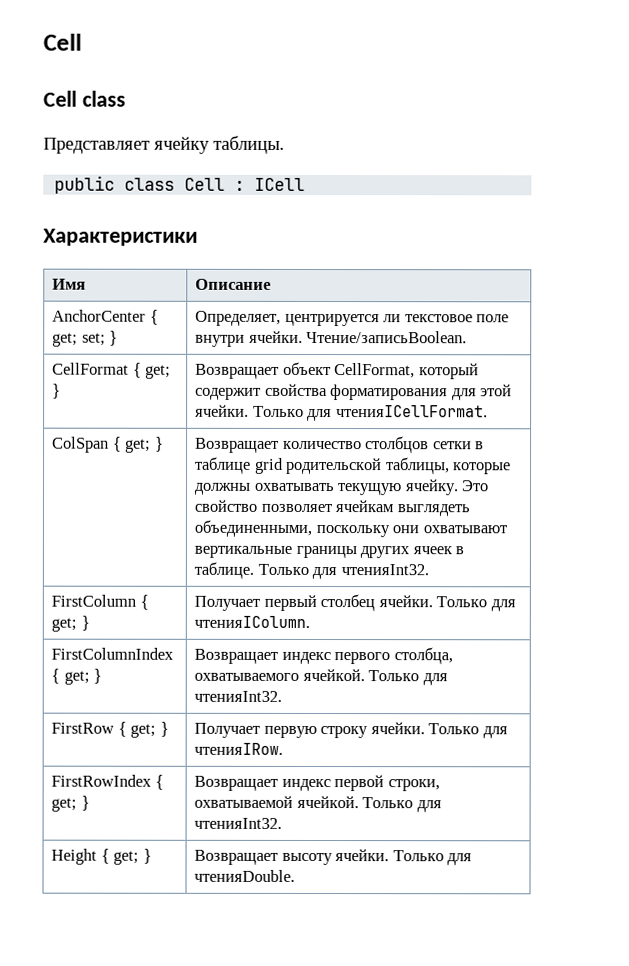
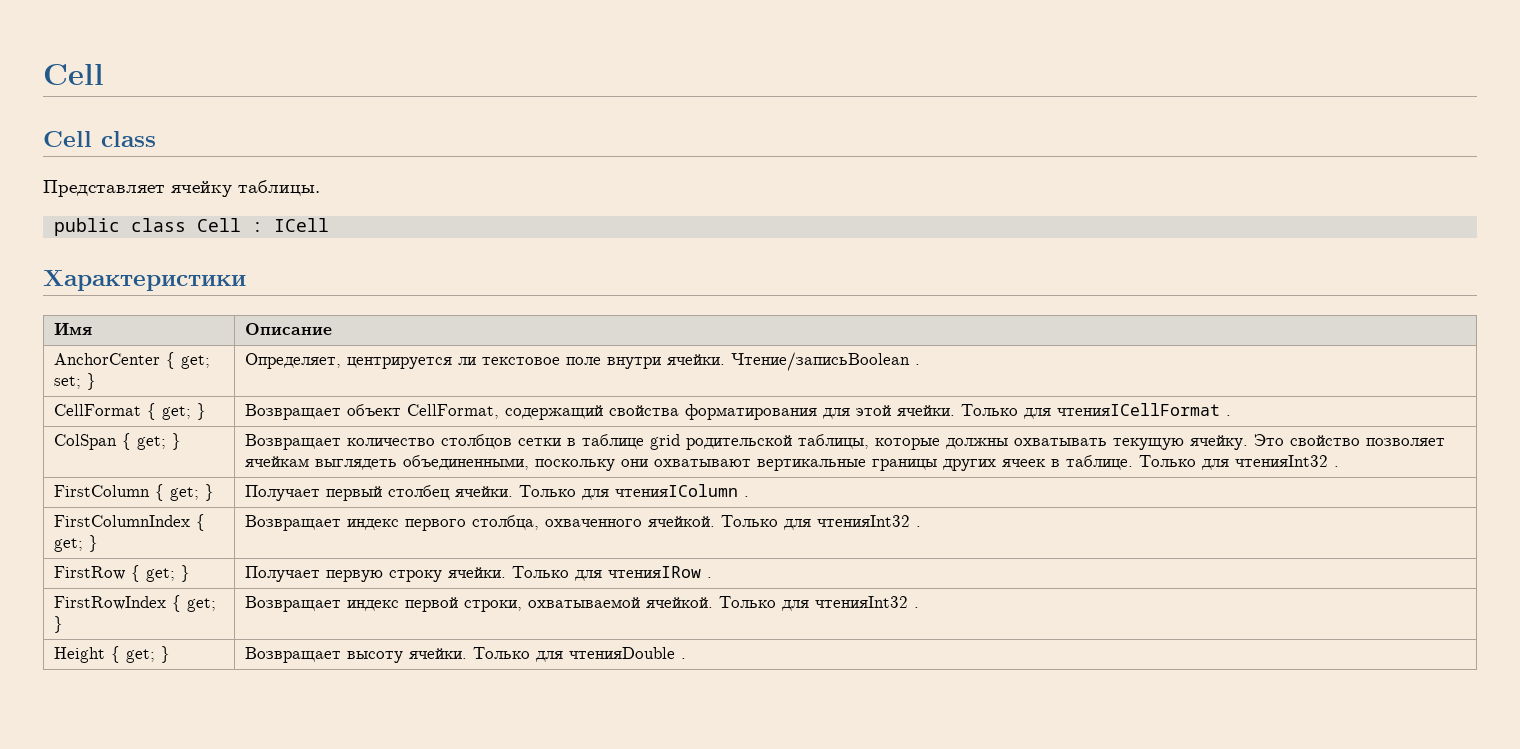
[306,330,468,344] Чтение/записьBoolean. -> [730,352,920,371] Чтение/записьBoolean .
[418,363,479,380] [195,387,262,400] который содержит -> [504,405,603,420] содержащий
[335,405,488,418] чтенияICellFormat. -> [1056,403,1231,416] чтенияICellFormat .
[340,564,429,576] чтенияInt32. -> [1234,455,1339,467] чтенияInt32 .
[194,615,311,628] чтенияIColumn. -> [614,484,749,497] чтенияIColumn .
[194,668,448,686] [194,690,283,702] охватываемого ячейкой. Только для чтенияInt32. -> [544,515,921,530] охваченного ячейкой. Только для чтенияInt32 .
[194,742,284,755] чтенияIRow. -> [607,566,712,578] чтенияIRow .
[194,817,283,829] чтенияInt32. -> [814,596,919,608] чтенияInt32 .
[194,869,296,882] чтенияDouble. -> [568,647,686,659] чтенияDouble .

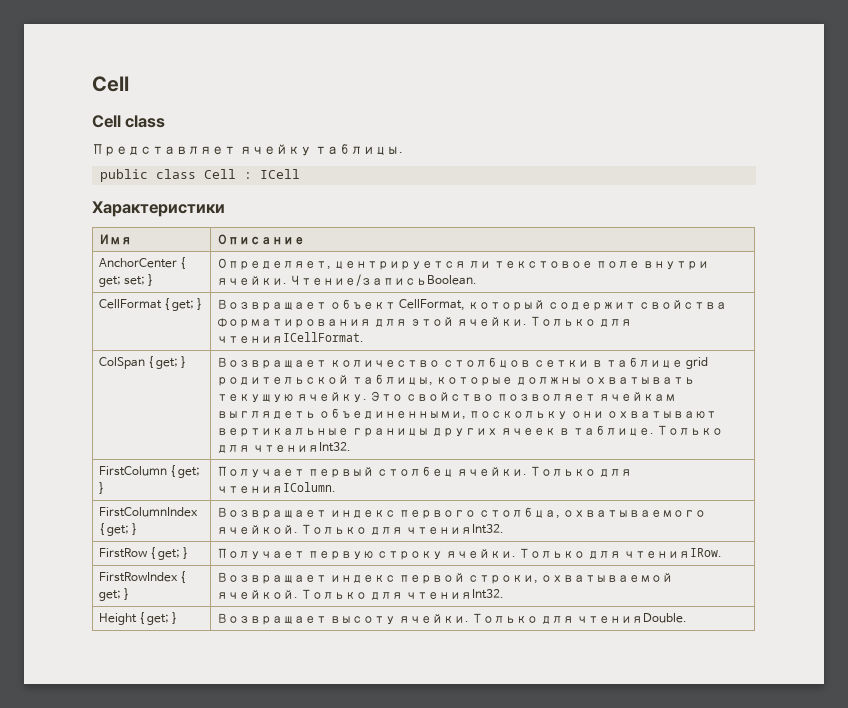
[730,352,920,371] Чтение/записьBoolean . -> [289,274,477,286] Чтение/записьBoolean.
[504,405,603,420] содержащий -> [468,300,637,311] который содержит
[1056,403,1231,416] чтенияICellFormat . -> [216,332,364,343] чтенияICellFormat.
[1234,455,1339,467] чтенияInt32 . -> [252,442,351,452] чтенияInt32.
[614,484,749,497] чтенияIColumn . -> [216,482,336,493] чтенияIColumn.
[544,515,921,530] охваченного ячейкой. Только для чтенияInt32 . -> [563,510,707,517] [216,524,505,535] охватываемого ячейкой. Только для чтенияInt32.
[607,566,712,578] чтенияIRow . -> [624,548,723,558] чтенияIRow.
[814,596,919,608] чтенияInt32 . -> [406,589,505,599] чтенияInt32.
[568,647,686,659] чтенияDouble . -> [577,613,688,623] чтенияDouble.

